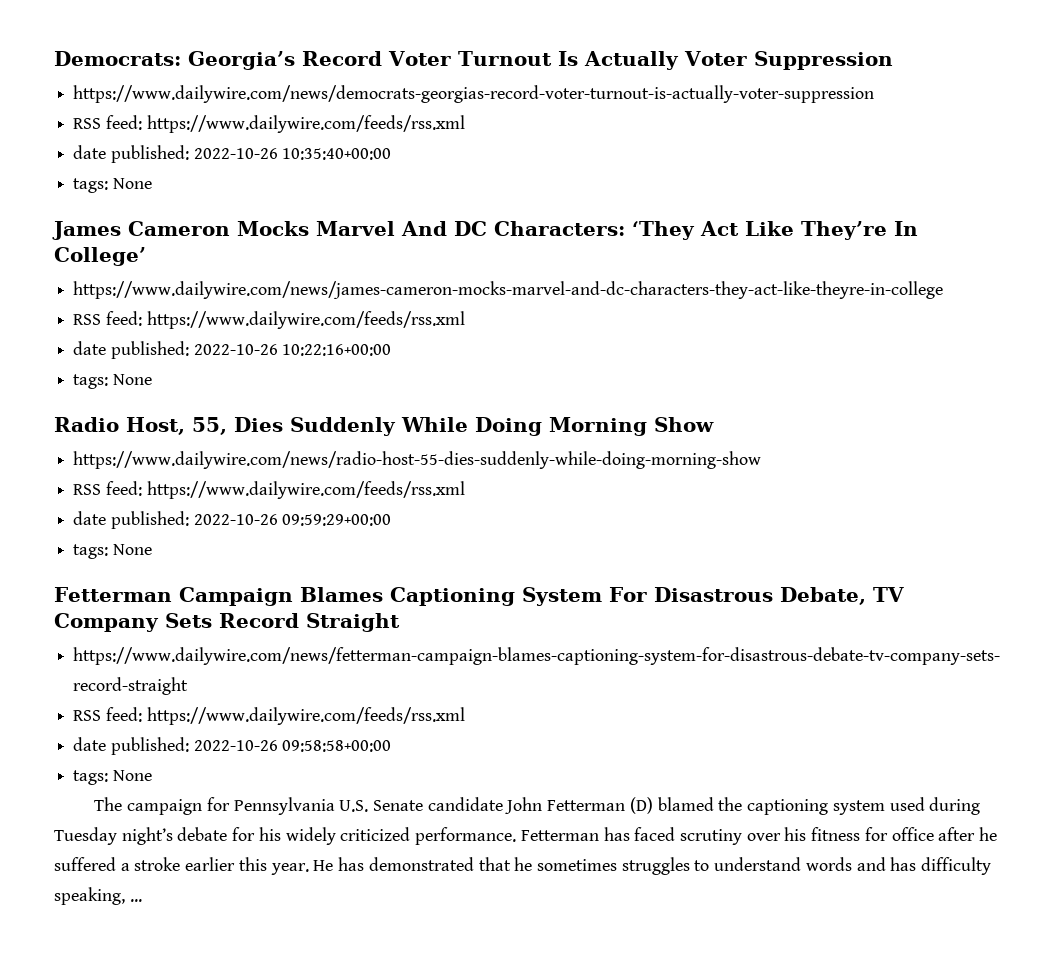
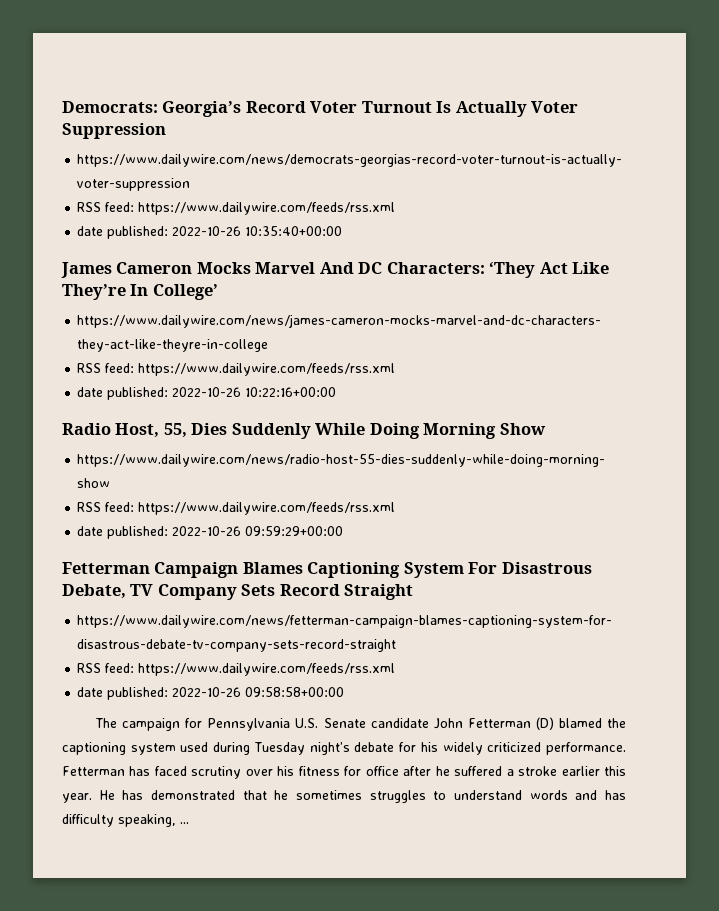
[73,178,152,193] // tags: None -> (343, 231) none
[73,374,152,389] // tags: None -> (337, 392) none
[73,544,152,559] // tags: None -> (344, 531) none
[73,770,152,785] // tags: None -> (345, 692) none

